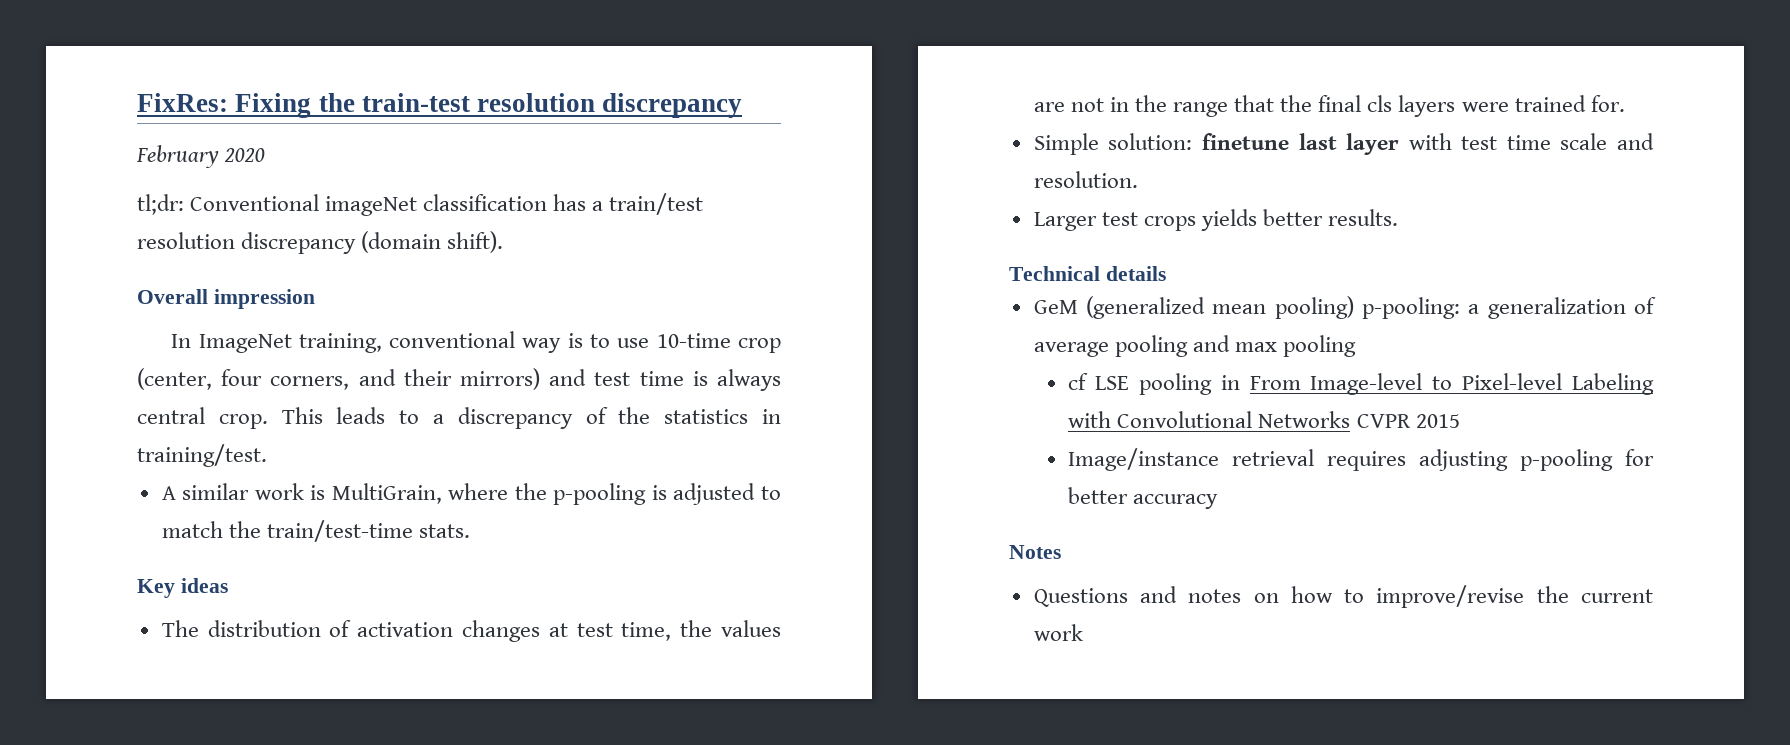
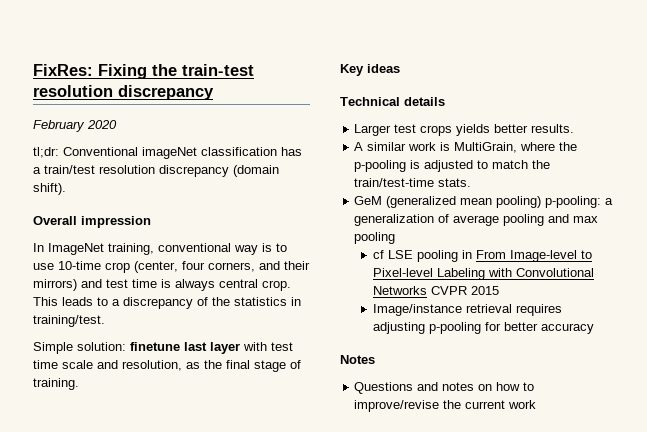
(267, 455) none -> [33,342,293,354] [33,360,301,372] [33,378,79,390] [340,64,400,76] [340,97,445,106] [354,124,575,136] // Simple solution: finetune last layer with test time scale and resolution, as the final stage of training. // Key ideas // Technical details // Larger test crops yields better results.
[137,578,228,598] [161,620,781,642] [1033,95,1625,117] [1033,133,1654,155] [1033,171,1138,188] [1033,209,1399,231] [1009,266,1166,281] // Key ideas // The distribution of activation changes at test time, the values are not in the range that the final cls layers were trained for. // Simple solution: finetune last layer with test time scale and resolution. // Larger test crops yields better results. // Technical details -> (472, 182) none

